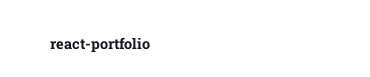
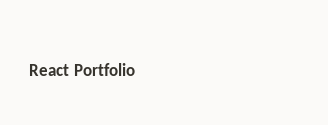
[50,37,150,52] react-portfolio -> [29,63,135,76] React Portfolio

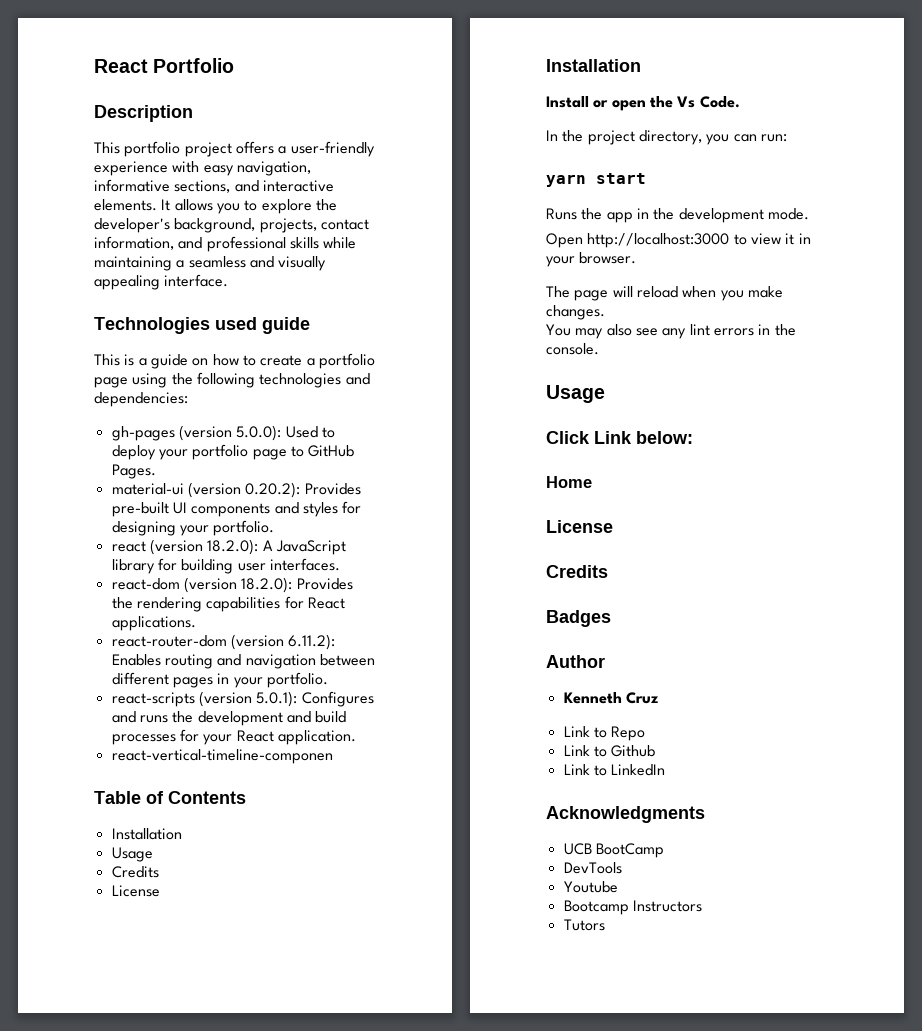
(135, 69) none -> [94,105,193,122] [94,141,375,157] [94,161,311,176] [94,179,334,193] [94,199,337,214] [94,218,369,233] [94,236,357,252] [94,256,327,271] [94,274,229,290] [94,317,310,334] [94,353,375,369] [94,372,370,388] [94,392,188,407] [111,425,335,441] [111,444,355,460] [111,464,156,479] [111,482,361,498] [111,501,362,517] [111,520,275,536] [111,539,346,555] [111,558,340,574] [111,577,353,593] [111,596,345,612] [111,616,196,631] [111,634,336,650] [111,654,375,669] [111,672,328,688] [111,691,374,707] [111,711,347,726] [111,729,356,745] [111,749,333,764] [94,791,246,804] [111,828,182,840] [111,847,153,862] [111,866,159,878] [111,885,160,897] [546,59,641,72] [546,96,740,111] [546,130,787,145] [546,173,646,187] [546,208,809,223] [546,233,811,248] [546,252,637,267] [546,286,783,301] [546,305,605,320] [546,324,796,339] [546,343,599,355] [546,385,605,403] [546,431,693,444] [546,476,592,488] [546,520,613,533] [546,565,608,578] [546,610,611,627] [546,655,605,668] [563,692,658,704] [563,726,646,741] [563,745,656,757] [563,764,666,776] [546,806,705,823] [563,843,664,858] [563,862,622,874] [563,881,618,893] [563,900,702,915] [563,919,605,931] // Description // This portfolio project offers a user-friendly experience with easy navigation, informative sections, and interactive elements. It allows you to explore the developer's background, projects, contact information, and professional skills while maintaining a seamless and visually appealing interface. // Technologies used guide // This is a guide on how to create a portfolio page using the following technologies and dependencies: // gh-pages (version 5.0.0): Used to deploy your portfolio page to GitHub Pages. // material-ui (version 0.20.2): Provides pre-built UI components and styles for designing your portfolio. // react (version 18.2.0): A JavaScript library for building user interfaces. // react-dom (version 18.2.0): Provides the rendering capabilities for React applications. // react-router-dom (version 6.11.2): Enables routing and navigation between different pages in your portfolio. // react-scripts (version 5.0.1): Configures and runs the development and build processes for your React application. // react-vertical-timeline-componen // Table of Contents // Installation // Usage // Credits // License // Installation // Install or open the Vs Code. // In the project directory, you can run: // yarn start // Runs the app in the development mode. // Open http://localhost:3000 to view it in your browser. // The page will reload when you make changes. // You may also see any lint errors in the console. // Usage // Click Link below: // Home // License // Credits // Badges // Author // Kenneth Cruz // Link to Repo // Link to Github // Link to LinkedIn // Acknowledgments // UCB BootCamp // DevTools // Youtube // Bootcamp Instructors // Tutors

